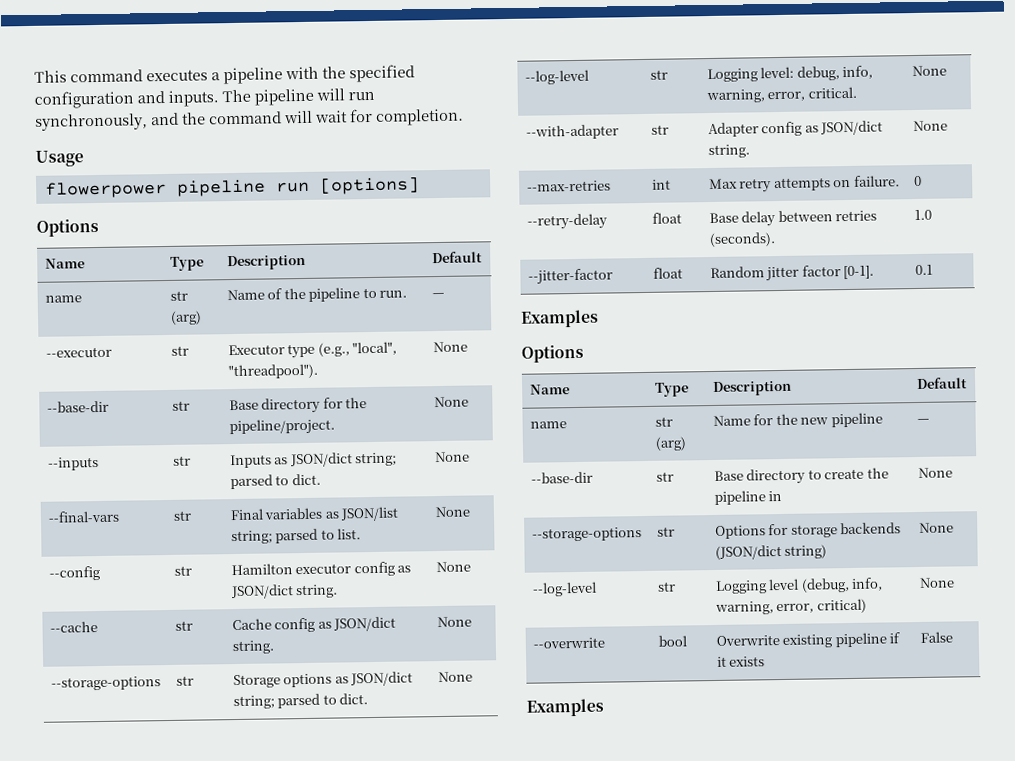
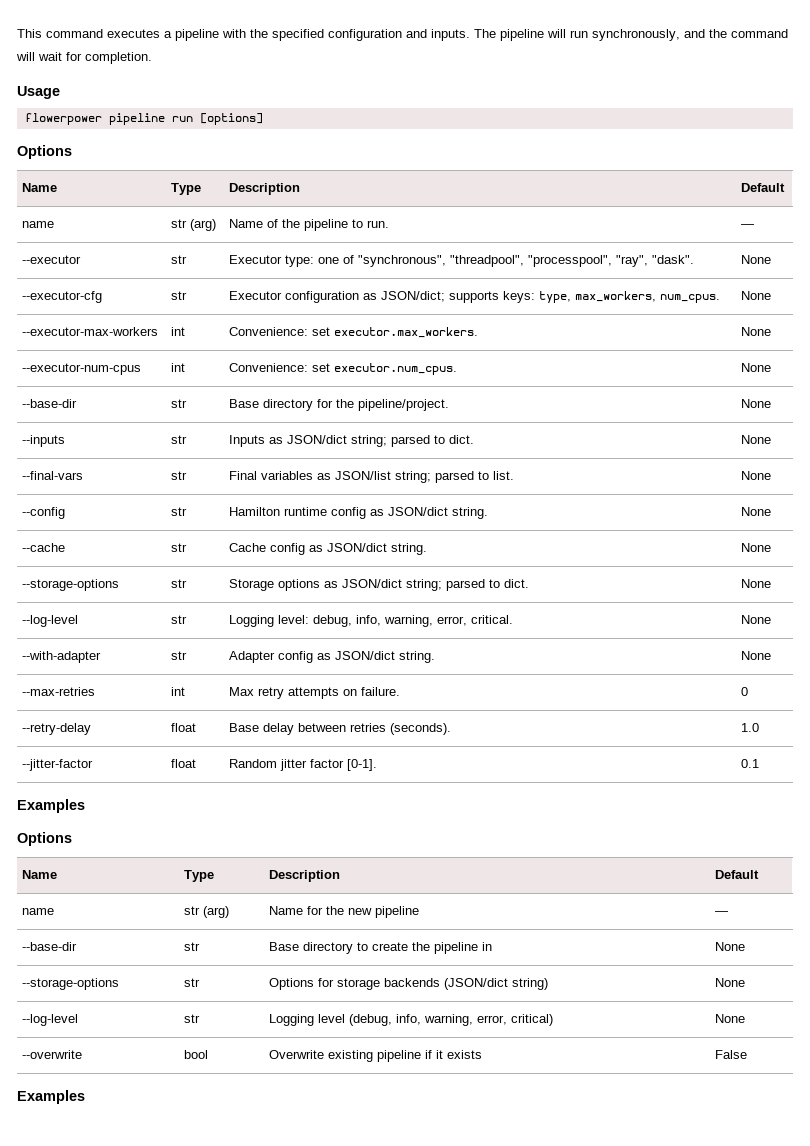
[287,341,398,359] [227,363,318,380] type (e.g., "local", "threadpool"). -> [285,255,695,267] [741,255,772,264] [22,291,103,303] [171,291,188,300] [229,291,721,303] [741,291,772,300] [22,327,159,336] [171,327,186,336] [229,327,479,338] [741,327,772,336] [22,363,142,375] [171,363,186,372] [229,363,458,375] type: one of "synchronous", "threadpool", "processpool", "ray", "dask". | None // --executor-cfg | str | Executor configuration as JSON/dict; supports keys: type, max_workers, num_cpus. | None // --executor-max-workers | int | Convenience: set executor.max_workers. | None // --executor-num-cpus | int | Convenience: set executor.num_cpus.
[295,563,352,575] executor -> [284,507,328,516] runtime

